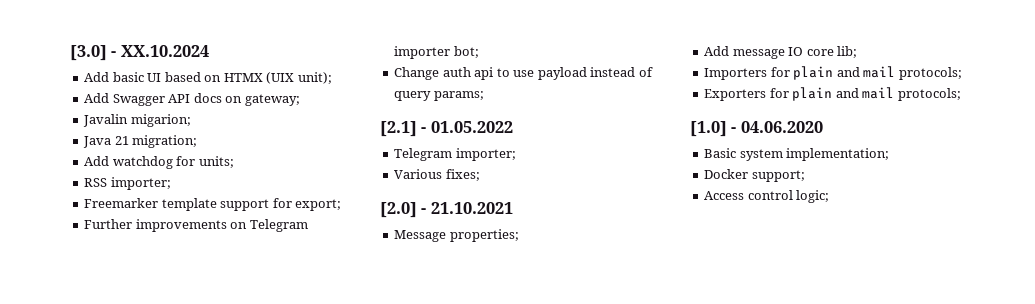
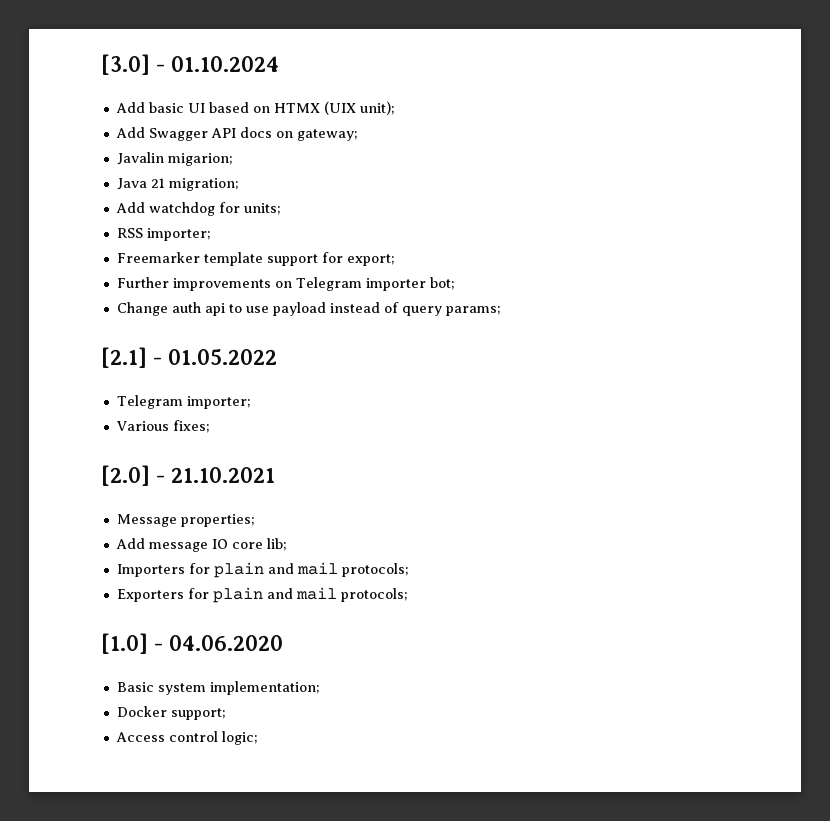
[120,45,209,57] XX.10.2024 -> [171,56,280,72] 01.10.2024

